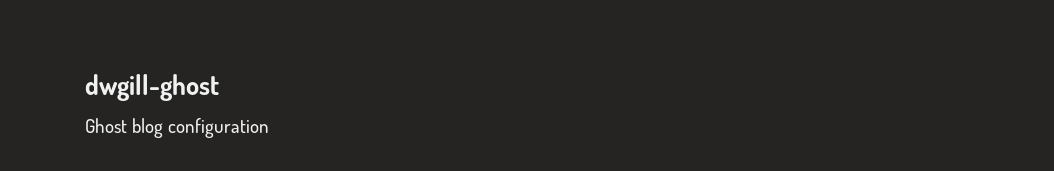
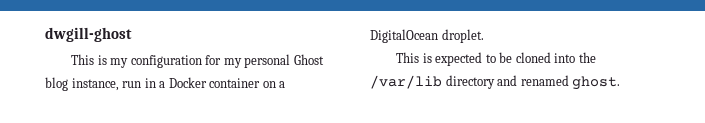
[85,118,270,138] Ghost blog configuration -> [71,54,324,68] [45,77,286,91] [370,29,484,43] [396,52,596,66] [370,75,621,90] This is my configuration for my personal Ghost blog instance, run in a Docker container on a DigitalOcean droplet. // This is expected to be cloned into the /var/lib directory and renamed ghost.

